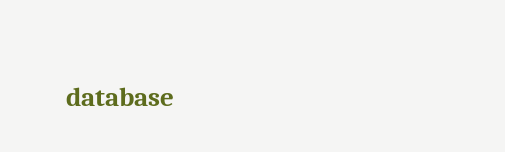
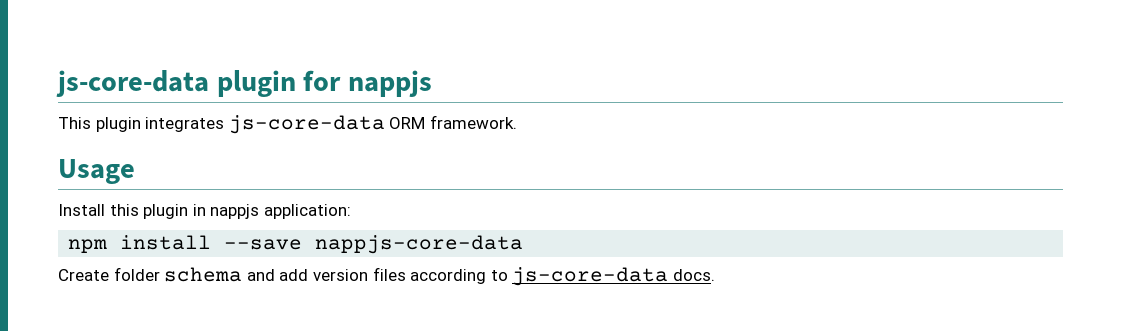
[66,87,174,106] database -> [56,70,433,97] [58,115,517,134] [58,159,135,184] [58,204,351,219] [68,235,524,254] [58,267,715,286] js-core-data plugin for nappjs // This plugin integrates js-core-data ORM framework. // Usage // Install this plugin in nappjs application: // npm install --save nappjs-core-data // Create folder schema and add version files according to js-core-data docs.

